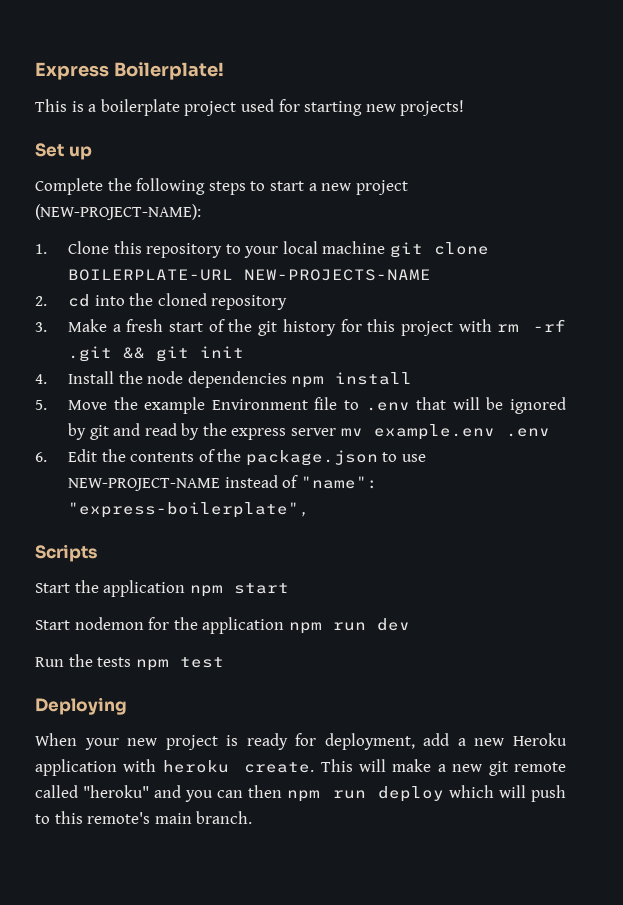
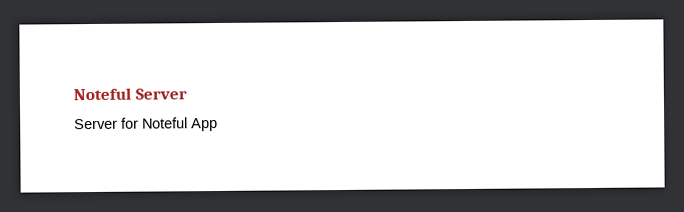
[35,62,224,80] [35,99,465,116] [35,143,92,160] [35,178,408,195] [35,204,201,220] [35,241,490,258] [67,269,431,281] [35,293,288,310] [35,319,566,336] [67,346,244,362] [35,371,413,388] [35,397,566,414] [67,423,550,440] [35,449,427,466] [67,475,378,491] [67,502,310,518] [35,544,97,562] [35,580,289,597] [35,617,410,634] [35,654,224,671] [35,697,127,715] [35,733,567,750] [35,759,566,776] [35,785,566,802] [35,811,253,824] Express Boilerplate! // This is a boilerplate project used for starting new projects! // Set up // Complete the following steps to start a new project (NEW-PROJECT-NAME): // 1. Clone this repository to your local machine git clone BOILERPLATE-URL NEW-PROJECTS-NAME // 2. cd into the cloned repository // 3. Make a fresh start of the git history for this project with rm -rf .git && git init // 4. Install the node dependencies npm install // 5. Move the example Environment file to .env that will be ignored by git and read by the express server mv example.env .env // 6. Edit the contents of the package.json to use NEW-PROJECT-NAME instead of "name": "express-boilerplate", // Scripts // Start the application npm start // Start nodemon for the application npm run dev // Run the tests npm test // Deploying // When your new project is ready for deployment, add a new Heroku application with heroku create. This will make a new git remote called "heroku" and you can then npm run deploy which will push to this remote's main branch. -> [73,87,187,101] [74,117,218,132] Noteful Server // Server for Noteful App

